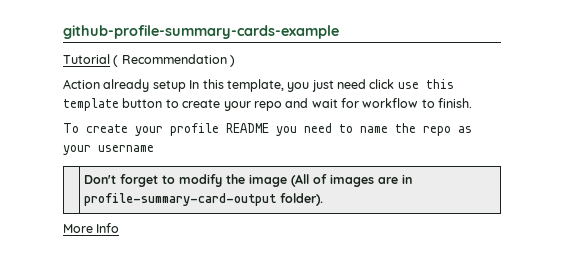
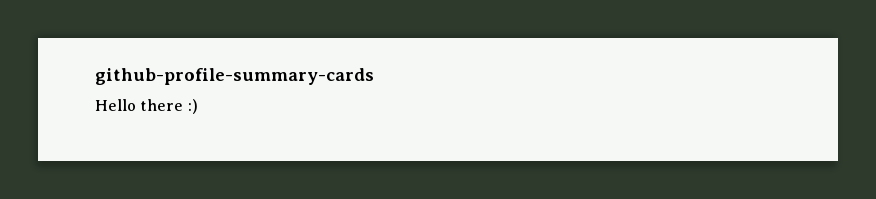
[63,25,339,39] [63,54,236,67] [63,79,454,92] [63,98,473,111] [63,123,472,136] [63,145,154,155] [84,174,413,187] [84,193,324,206] [63,223,120,233] github-profile-summary-cards-example // Tutorial ( Recommendation ) // Action already setup In this template, you just need click use this template button to create your repo and wait for workflow to finish. // To create your profile README you need to name the repo as your username // | Don't forget to modify the image (All of images are in profile-summary-card-output folder). // More Info -> [95,68,374,85] [95,99,198,114] github-profile-summary-cards // Hello there :)

